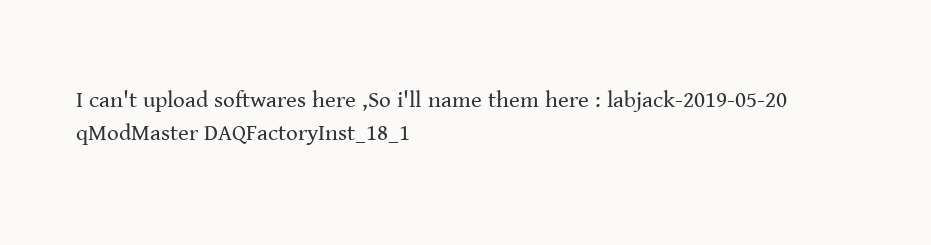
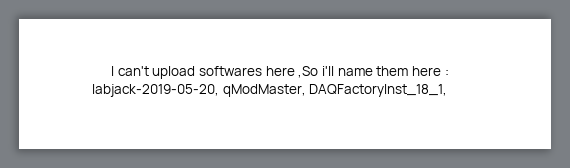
[606,90,787,112] [76,123,411,145] labjack-2019-05-20 qModMaster DAQFactoryInst_18_1 -> [92,84,448,97] labjack-2019-05-20, qModMaster, DAQFactoryInst_18_1,

